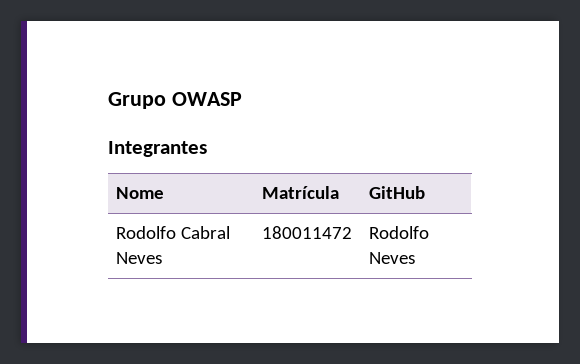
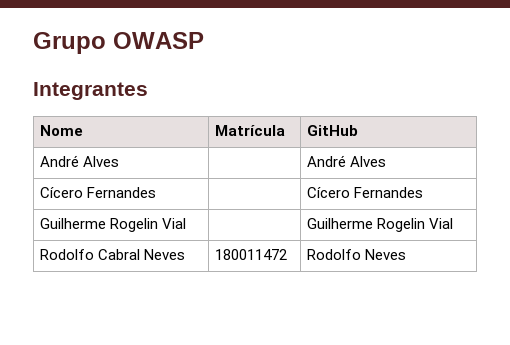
(425, 192) none -> [39,155,119,167] [306,155,386,167] [39,187,156,198] [306,187,423,198] [39,218,186,232] [306,218,453,232] // André Alves | | André Alves // Cícero Fernandes | | Cícero Fernandes // Guilherme Rogelin Vial | | Guilherme Rogelin Vial

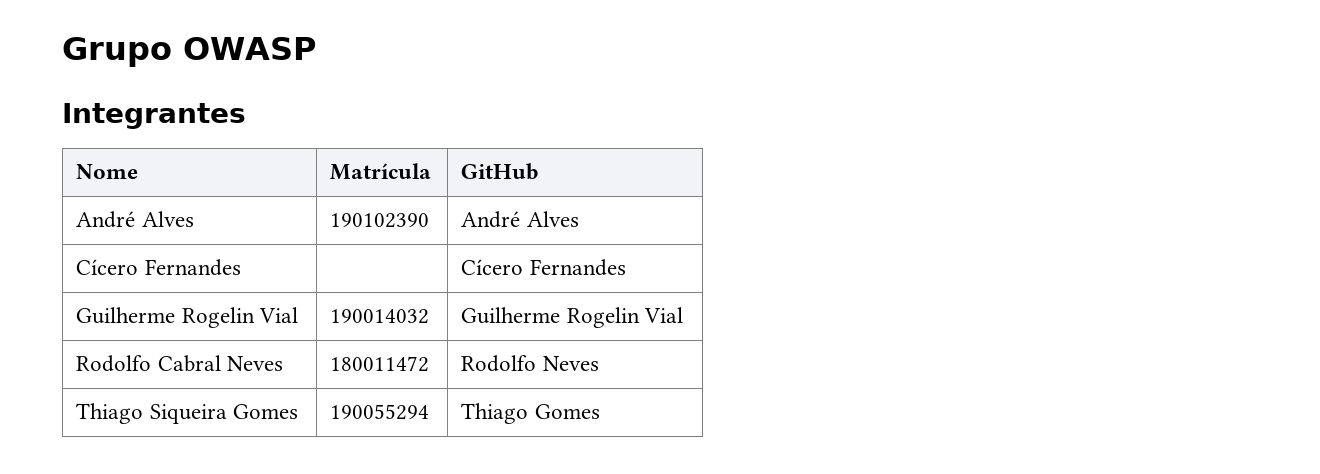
(119, 161) none -> [330,213,430,228] 190102390
(186, 223) none -> [330,309,430,324] 190014032
(406, 254) none -> [76,403,298,424] [330,404,430,420] [461,403,600,424] // Thiago Siqueira Gomes | 190055294 | Thiago Gomes

